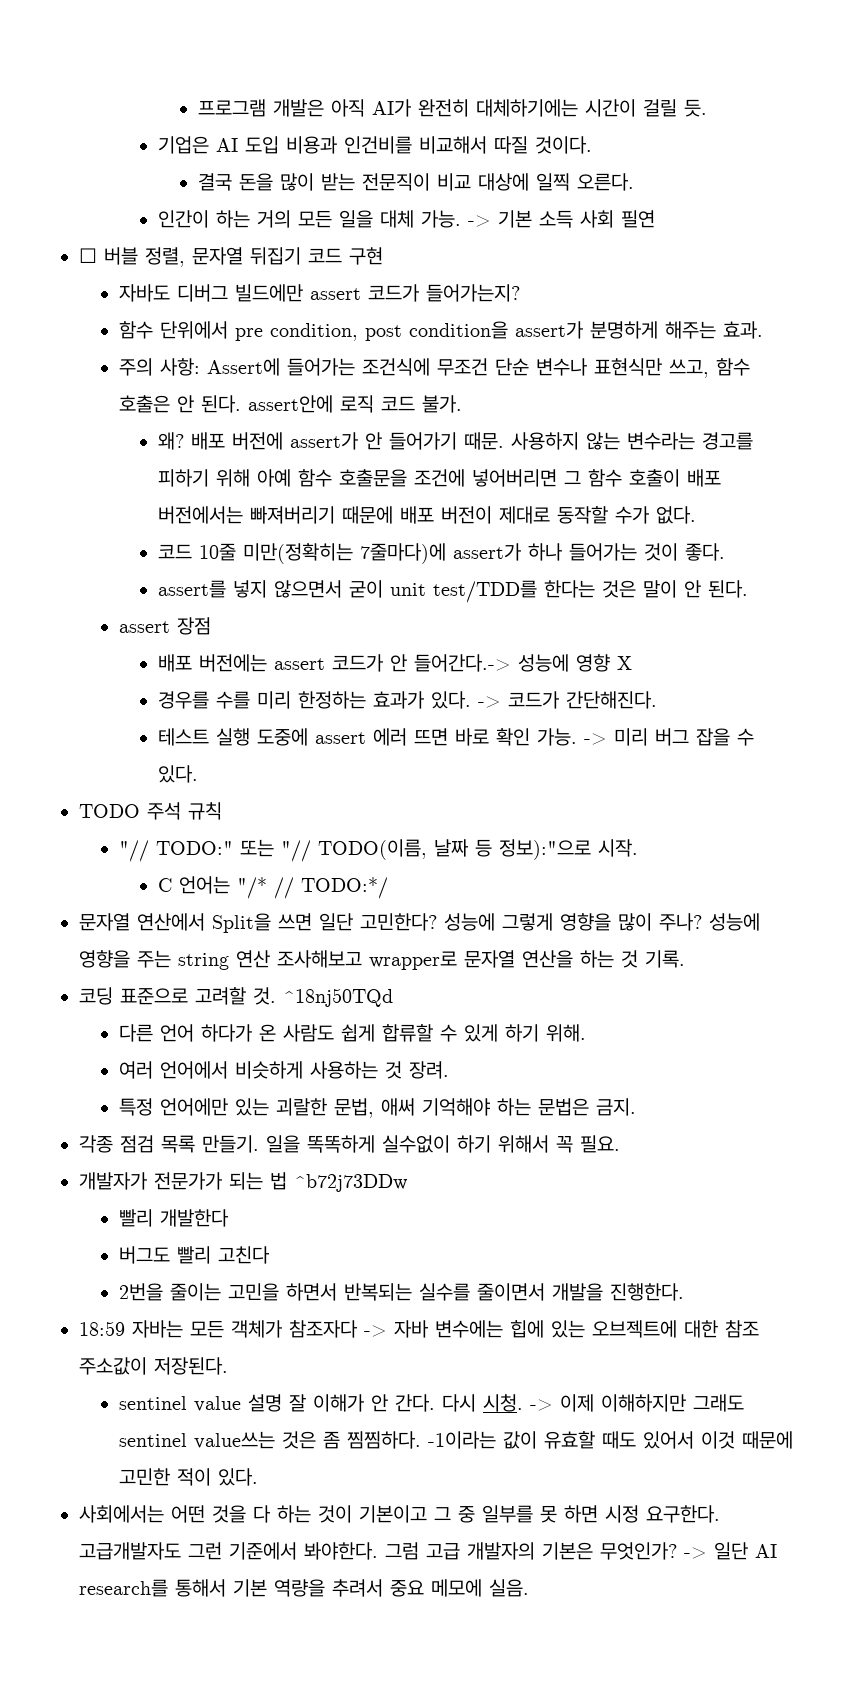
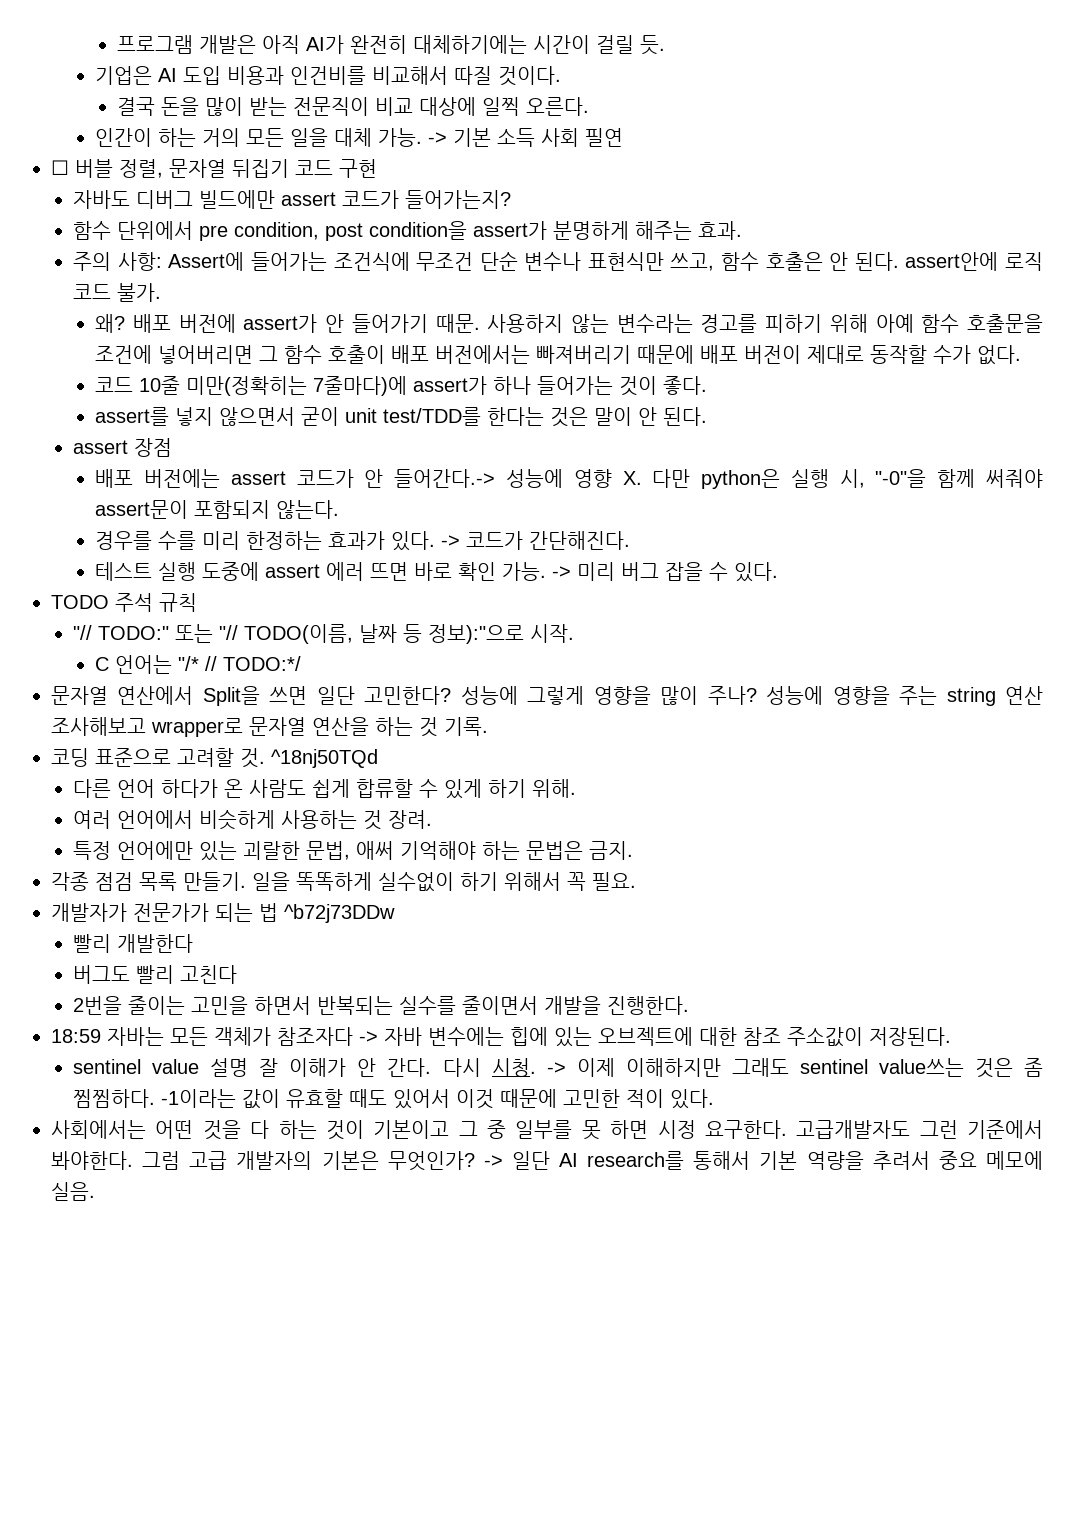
[617,656,633,670] X -> [622,469,1044,489] [95,500,340,519] X. 다만 python은 실행 시, "-0"을 함께 써줘야 assert문이 포함되지 않는다.

